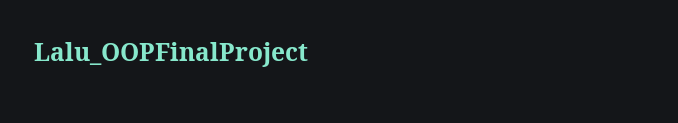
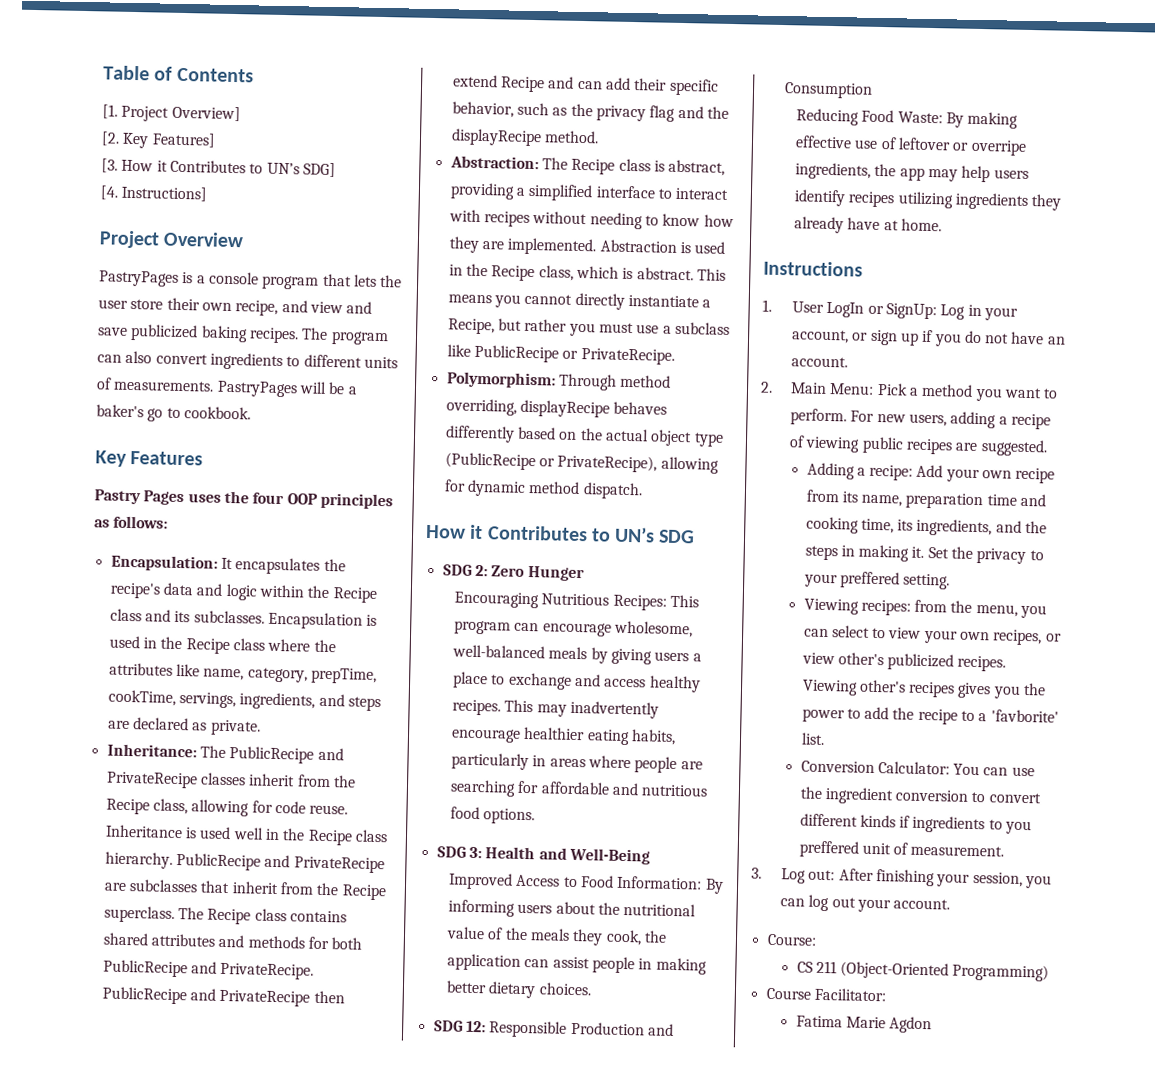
[34,42,308,67] Lalu_OOPFinalProject -> [103,65,254,83] [102,104,241,122] [101,131,216,149] [101,158,336,178] [100,185,208,202] [99,230,245,249] [98,270,403,290] [98,297,373,316] [97,323,389,346] [97,350,398,371] [96,377,358,398] [96,404,251,422] [95,450,204,467] [94,489,393,510] [94,515,169,529] [110,554,346,575] [109,582,377,603] [109,608,378,630] [108,635,336,655] [108,662,377,684] [107,689,381,712] [107,717,261,736] [106,743,344,764] [105,771,356,789] [105,798,349,817] [104,824,388,846] [104,851,385,874] [103,879,387,901] [103,905,347,925] [102,932,363,950] [102,959,315,980] [101,986,345,1007] [452,74,719,96] [451,101,729,122] [450,128,599,147] [449,155,726,176] [449,182,730,202] [448,209,734,230] [448,236,726,256] [448,263,726,282] [447,292,712,310] [447,318,730,337] [446,344,675,365] [446,371,672,391] [445,398,668,418] [444,425,724,447] [444,452,719,474] [443,479,643,500] [425,524,696,544] [442,564,585,582] [453,591,699,611] [453,620,693,638] [451,644,702,665] [451,671,701,693] [451,699,659,719] [450,726,676,746] [450,752,703,774] [449,779,709,797] [449,806,536,825] [436,846,650,865] [447,872,724,894] [447,899,697,917] [445,926,667,946] [446,953,707,975] [445,980,592,999] [433,1020,674,1038] [783,82,873,99] [795,108,1019,129] [794,135,1027,156] [794,162,1029,183] [793,189,1062,211] [793,216,942,234] [763,260,863,277] [762,299,1018,321] [790,329,1066,347] [790,356,848,368] [760,381,1059,402] [789,408,1051,430] [788,435,1048,457] [806,462,1056,484] [805,489,1047,510] [805,516,1048,537] [804,544,1044,565] [803,571,951,590] [803,598,1048,619] [803,625,1062,646] [801,652,1007,672] [801,679,1047,699] [801,706,1059,725] [800,732,825,745] [800,760,1035,777] [799,786,1041,805] [799,813,1033,835] [798,840,1005,858] [751,867,1052,889] [779,894,951,913] [766,933,817,946] [796,960,1050,982] [765,987,887,1002] [795,1015,933,1034] Table of Contents // [1. Project Overview] // [2. Key Features] // [3. How it Contributes to UN’s SDG] // [4. Instructions] // Project Overview // PastryPages is a console program that lets the user store their own recipe, and view and save publicized baking recipes. The program can also convert ingredients to different units of measurements. PastryPages will be a baker's go to cookbook. // Key Features // Pastry Pages uses the four OOP principles as follows: // Encapsulation: It encapsulates the recipe's data and logic within the Recipe class and its subclasses. Encapsulation is used in the Recipe class where the attributes like name, category, prepTime, cookTime, servings, ingredients, and steps are declared as private. // Inheritance: The PublicRecipe and PrivateRecipe classes inherit from the Recipe class, allowing for code reuse. Inheritance is used well in the Recipe class hierarchy. PublicRecipe and PrivateRecipe are subclasses that inherit from the Recipe superclass. The Recipe class contains shared attributes and methods for both PublicRecipe and PrivateRecipe. PublicRecipe and PrivateRecipe then extend Recipe and can add their specific behavior, such as the privacy flag and the displayRecipe method. // Abstraction: The Recipe class is abstract, providing a simplified interface to interact with recipes without needing to know how they are implemented. Abstraction is used in the Recipe class, which is abstract. This means you cannot directly instantiate a Recipe, but rather you must use a subclass like PublicRecipe or PrivateRecipe. // Polymorphism: Through method overriding, displayRecipe behaves differently based on the actual object type (PublicRecipe or PrivateRecipe), allowing for dynamic method dispatch. // How it Contributes to UN’s SDG // SDG 2: Zero Hunger // Encouraging Nutritious Recipes: This program can encourage wholesome, well-balanced meals by giving users a place to exchange and access healthy recipes. This may inadvertently encourage healthier eating habits, particularly in areas where people are searching for affordable and nutritious food options. // SDG 3: Health and Well-Being // Improved Access to Food Information: By informing users about the nutritional value of the meals they cook, the application can assist people in making better dietary choices. // SDG 12: Responsible Production and Consumption // Reducing Food Waste: By making effective use of leftover or overripe ingredients, the app may help users identify recipes utilizing ingredients they already have at home. // Instructions // 1. User LogIn or SignUp: Log in your account, or sign up if you do not have an account. // 2. Main Menu: Pick a method you want to perform. For new users, adding a recipe of viewing public recipes are suggested. // Adding a recipe: Add your own recipe from its name, preparation time and cooking time, its ingredients, and the steps in making it. Set the privacy to your preffered setting. // Viewing recipes: from the menu, you can select to view your own recipes, or view other's publicized recipes. Viewing other's recipes gives you the power to add the recipe to a 'favborite' list. // Conversion Calculator: You can use the ingredient conversion to convert different kinds if ingredients to you preffered unit of measurement. // 3. Log out: After finishing your session, you can log out your account. // Course: // CS 211 (Object-Oriented Programming) // Course Facilitator: // Fatima Marie Agdon

